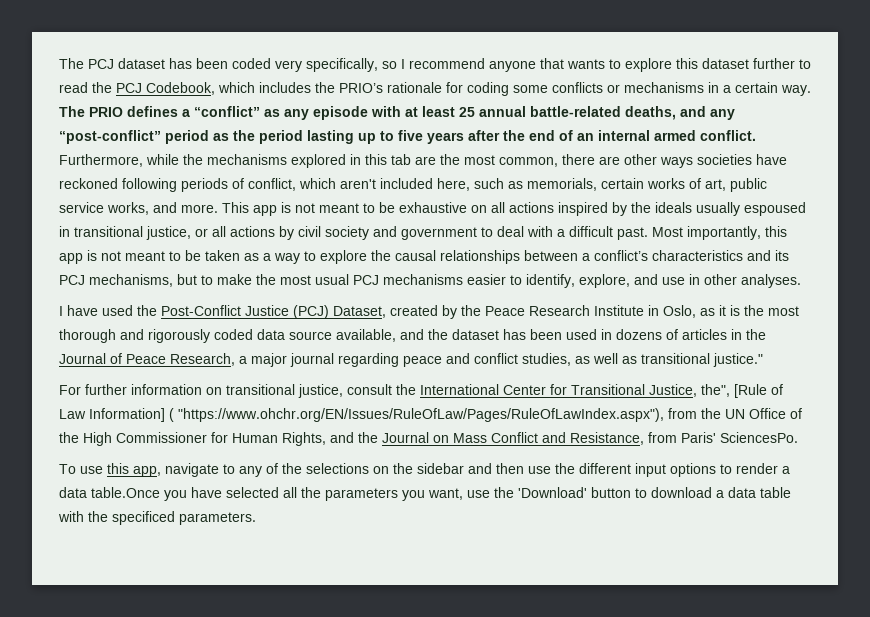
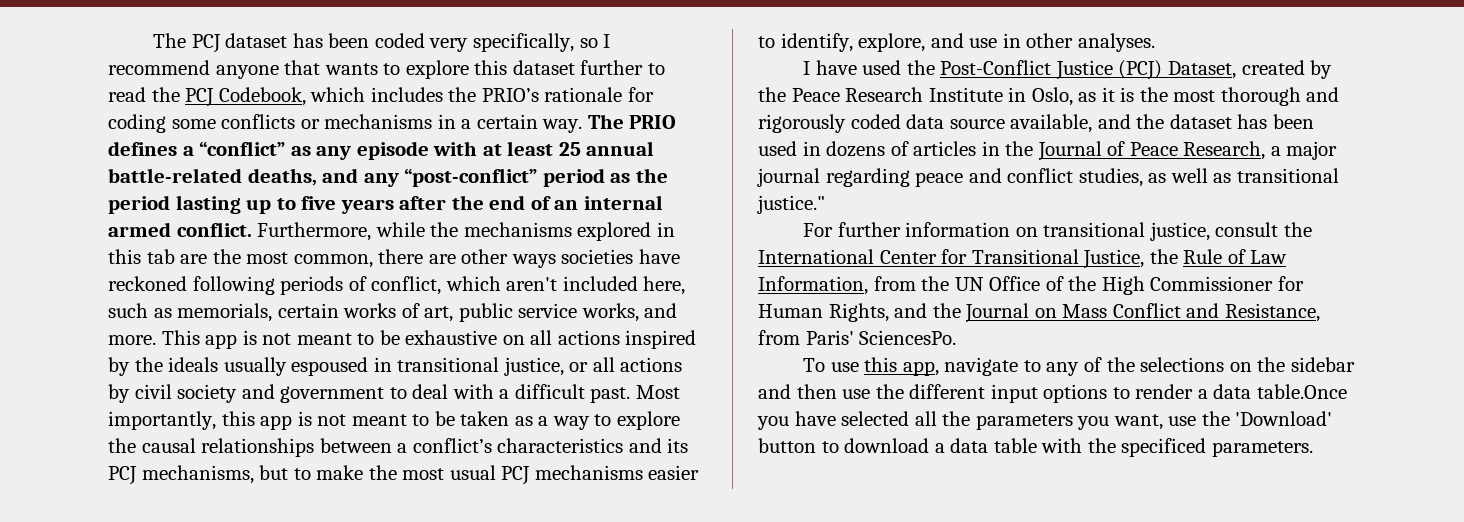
[701,384,783,398] [59,408,664,422] the", [Rule of Law Information] ( "https://www.ohchr.org/EN/Issues/RuleOfLaw/Pages/RuleOfLawIndex.aspx"), -> [1149,249,1288,264] [758,276,868,295] the Rule of Law Information,

